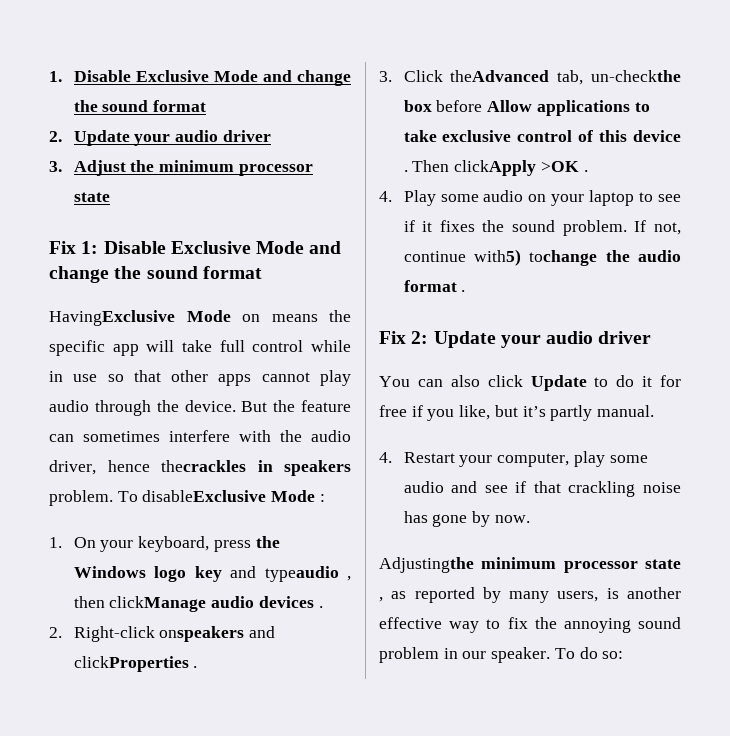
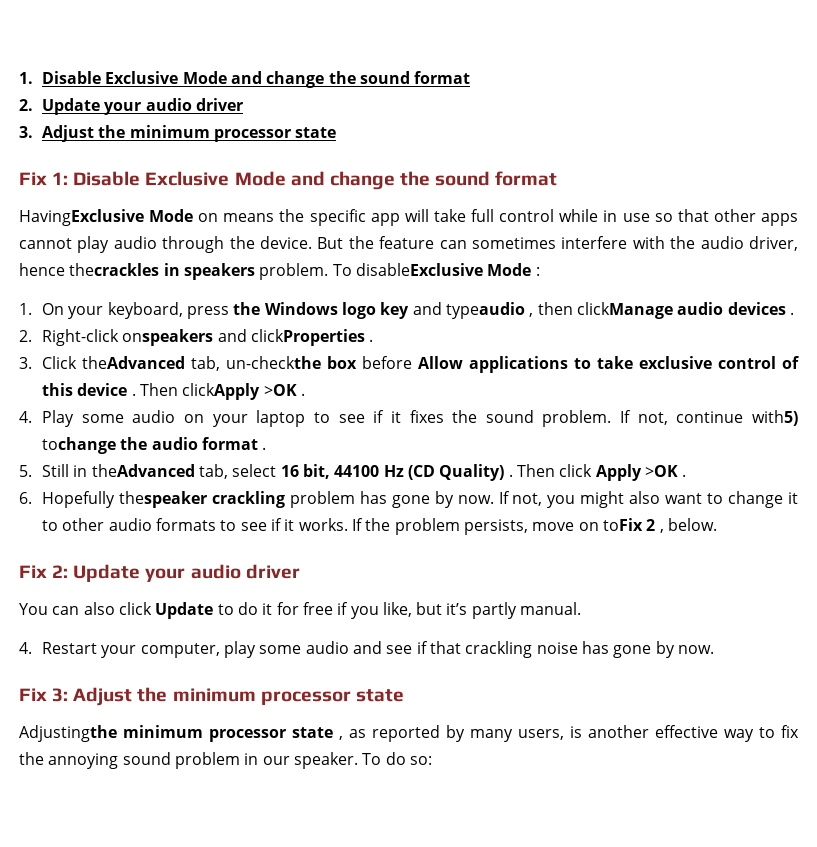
(466, 291) none -> [19,464,687,481] [19,491,799,508] [42,518,717,535] // 5. Still in theAdvanced tab, select 16 bit, 44100 Hz (CD Quality) . Then click Apply >OK . // 6. Hopefully thespeaker crackling problem has gone by now. If not, you might also want to change it to other audio formats to see if it works. If the problem persists, move on toFix 2 , below.
(530, 519) none -> [19,687,404,706] // Fix 3: Adjust the minimum processor state

